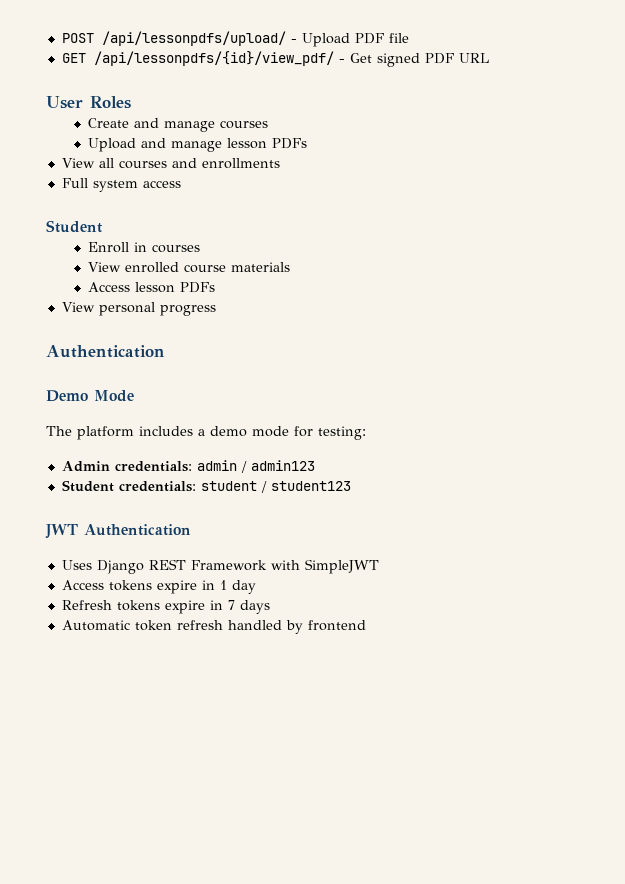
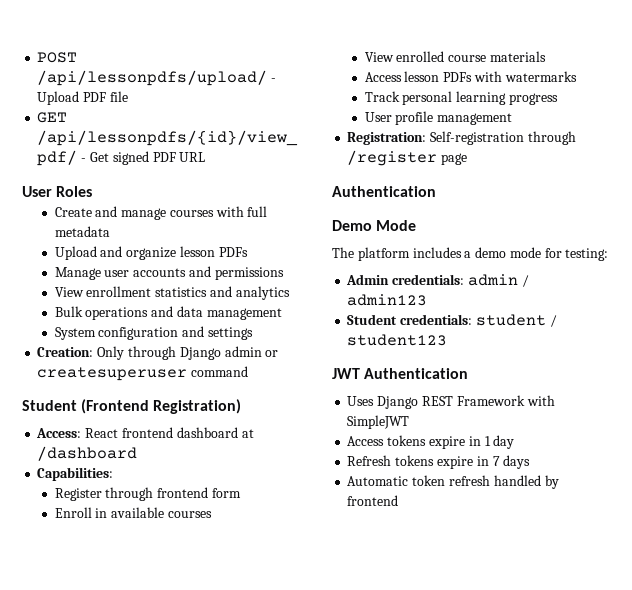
(268, 124) none -> [215,206,268,217] [54,226,110,237] with full metadata
[170,138,307,152] [61,158,280,169] [61,178,181,192] [46,220,102,233] manage lesson PDFs // View all courses and enrollments // Full system access // Student -> [126,246,248,260] [54,266,284,280] [54,286,290,300] [54,306,282,320] [54,326,253,340] [37,346,279,360] [37,366,249,381] [22,399,242,414] [36,427,254,438] [37,446,138,461] [37,467,114,481] [54,487,241,501] organize lesson PDFs // Manage user accounts and permissions // View enrollment statistics and analytics // Bulk operations and data management // System configuration and settings // Creation: Only through Django admin or createsuperuser command // Student (Frontend Registration) // Access: React frontend dashboard at /dashboard // Capabilities: // Register through frontend form
(147, 247) none -> [111,507,165,518] available
[61,302,216,316] // View personal progress -> [473,71,577,82] [364,91,558,105] [364,111,513,125] [347,131,576,145] [347,150,468,166] with watermarks // Track personal learning progress // User profile management // Registration: Self-registration through /register page

